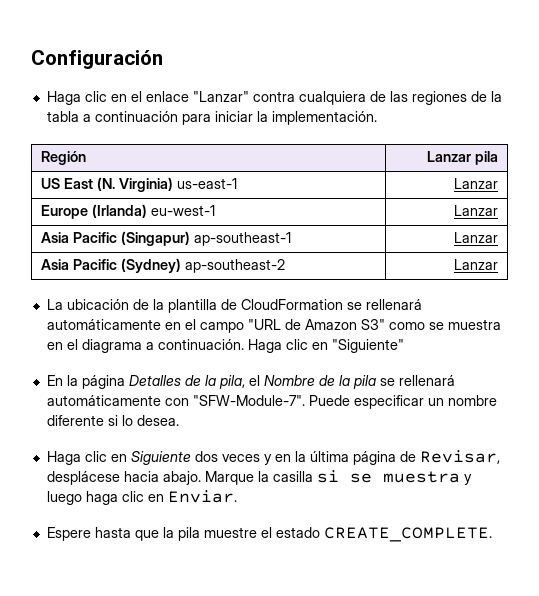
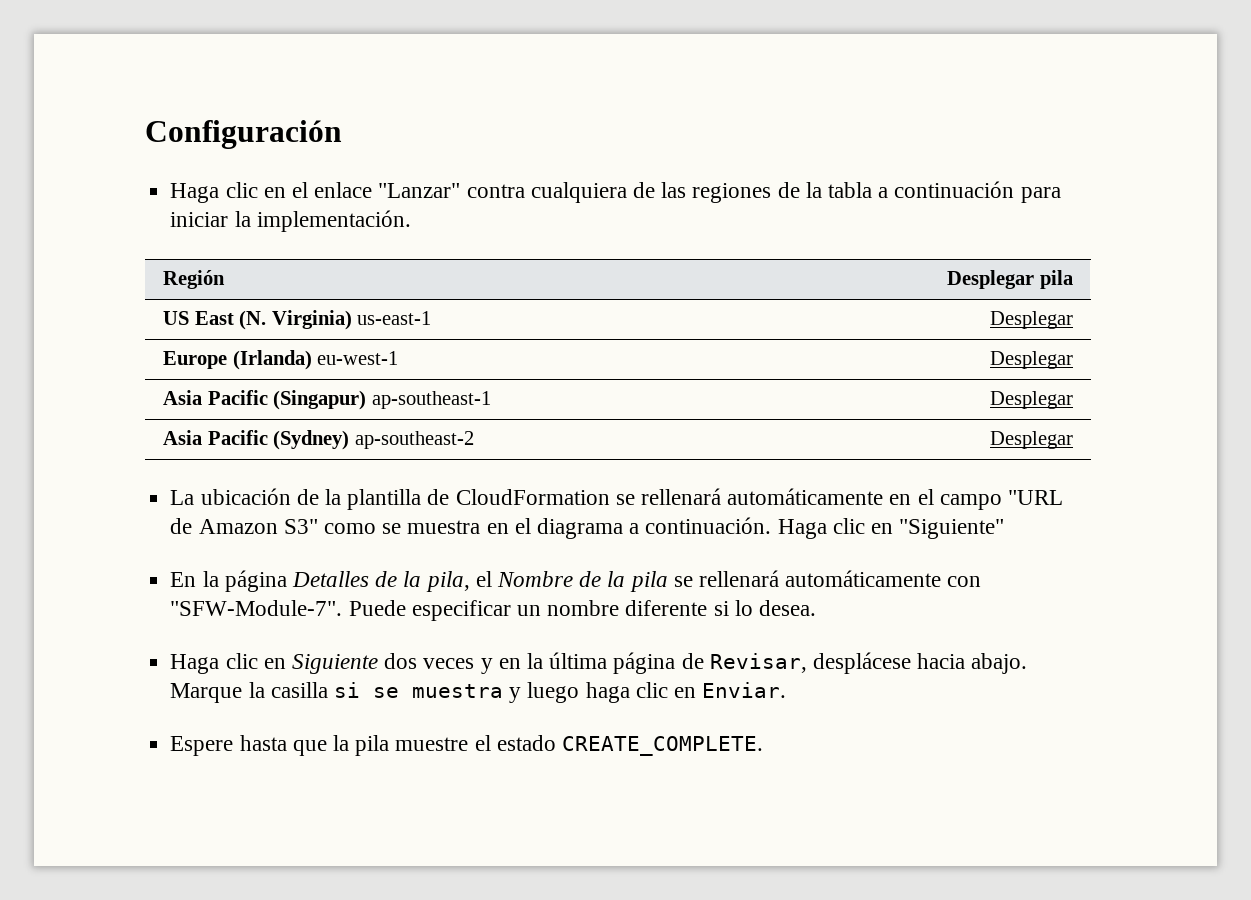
[426,151,471,162] Lanzar -> [947,270,1035,289] Desplegar
[453,178,498,189] Lanzar -> [989,311,1073,329] Desplegar
[453,205,498,216] Lanzar -> [989,351,1073,369] Desplegar
[453,232,498,243] Lanzar -> [989,391,1073,409] Desplegar
[453,259,498,270] Lanzar -> [989,431,1073,449] Desplegar

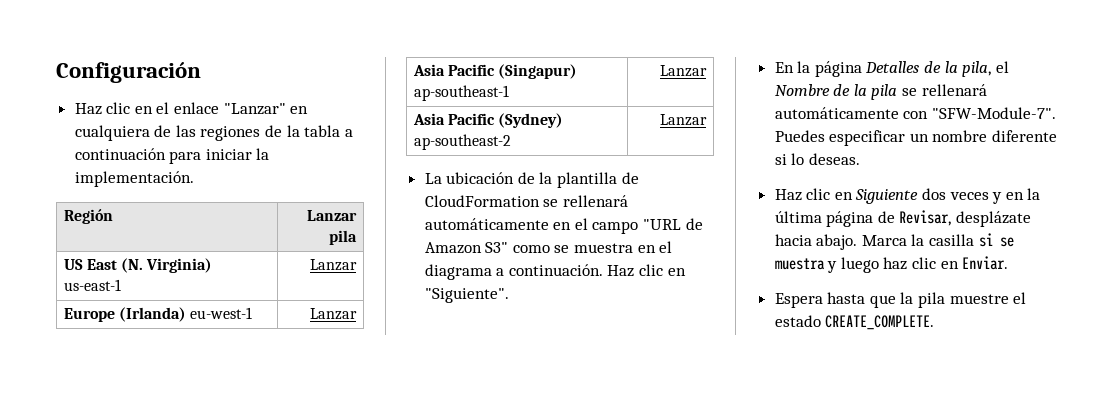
[170,183,220,203] Haga -> [74,103,102,115] Haz
[466,184,525,198] contra -> [290,106,309,114] en
[947,270,1035,289] Desplegar -> [307,210,358,221] Lanzar
[989,311,1073,329] Desplegar -> [310,259,358,271] Lanzar
[989,351,1073,369] Desplegar -> [310,308,358,320] Lanzar
[989,391,1073,409] Desplegar -> [660,65,708,77] Lanzar
[989,431,1073,449] Desplegar -> [660,114,708,126] Lanzar
[777,518,1005,539] Haga clic en "Siguiente" -> [607,264,686,277] [424,288,509,303] Haz clic en "Siguiente".
[348,600,406,616] Puede -> [774,130,825,142] Puedes
[758,600,816,616] [170,654,220,674] desea. // Haga -> [808,153,860,165] [774,189,802,201] deseas. // Haz
[813,652,912,674] desplácese -> [956,211,1032,227] desplázate
[170,683,243,703] Marque -> [861,235,907,246] Marca
[585,682,630,703] haga -> [883,257,908,270] haz
[170,736,234,756] Espere -> [774,293,823,308] Espera

